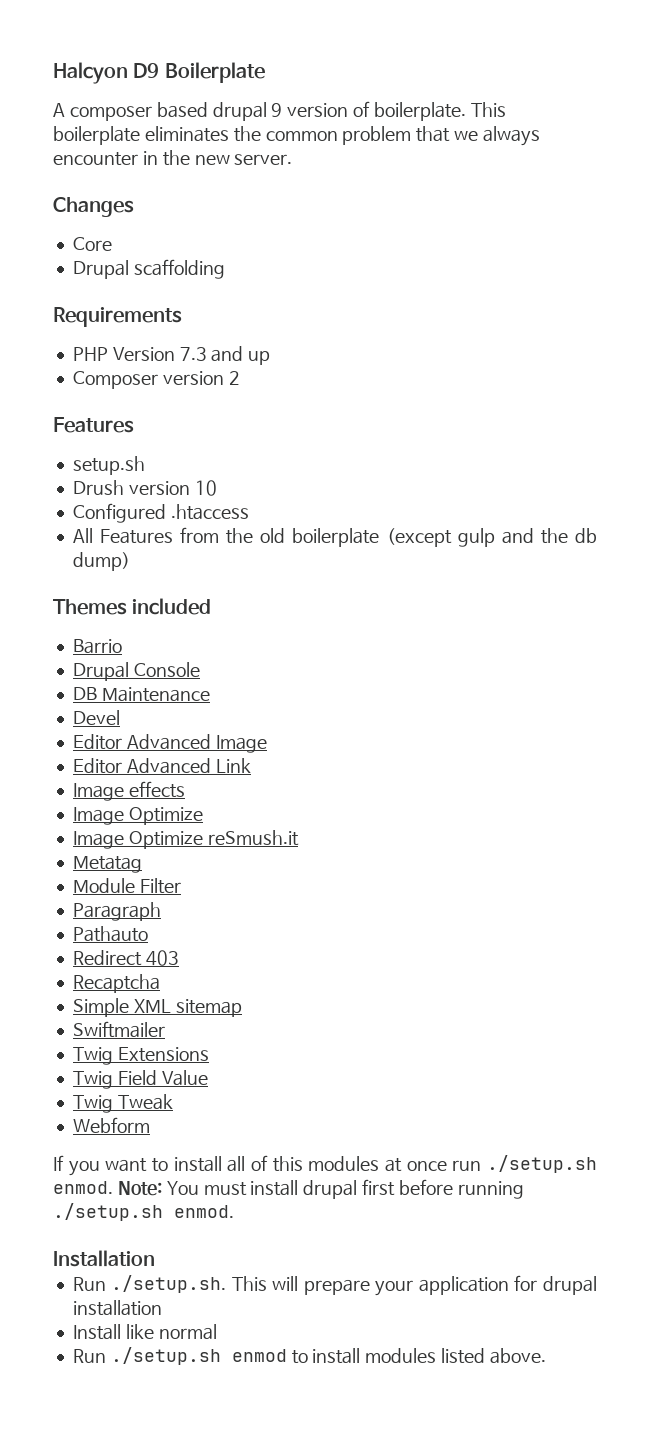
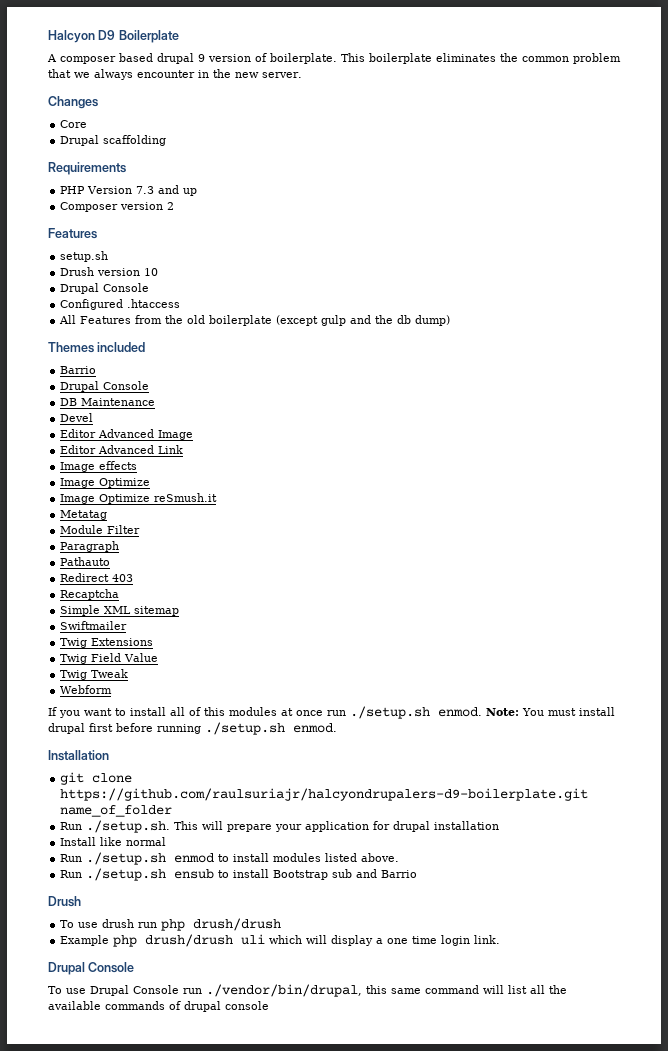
(217, 488) none -> [60,283,150,294] // Drupal Console
(155, 1258) none -> [60,772,133,785] [60,788,589,801] [60,805,173,817] // git clone https://github.com/raulsuriajr/halcyondrupalers-d9-boilerplate.git name_of_folder
(546, 1356) none -> [60,868,418,881] [48,896,81,907] [60,918,282,931] [60,934,501,947] [48,962,135,975] [48,984,567,997] [48,1001,269,1012] // Run ./setup.sh ensub to install Bootstrap sub and Barrio // Drush // To use drush run php drush/drush // Example php drush/drush uli which will display a one time login link. // Drupal Console // To use Drupal Console run ./vendor/bin/drupal, this same command will list all the available commands of drupal console

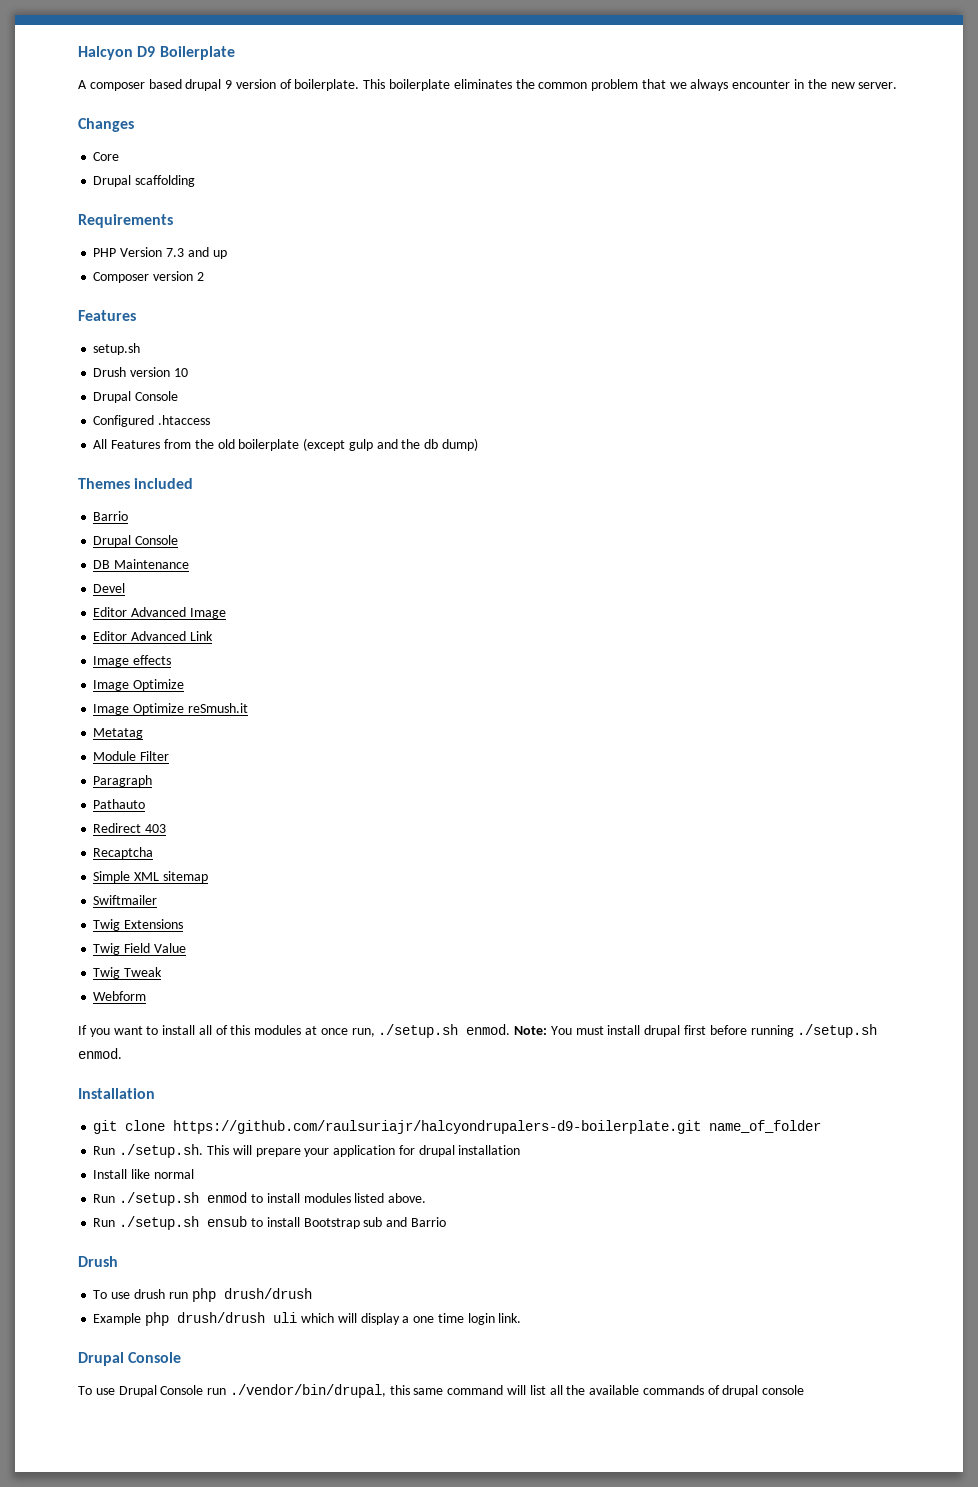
[327,710,346,716] run -> [351,1028,375,1037] run,

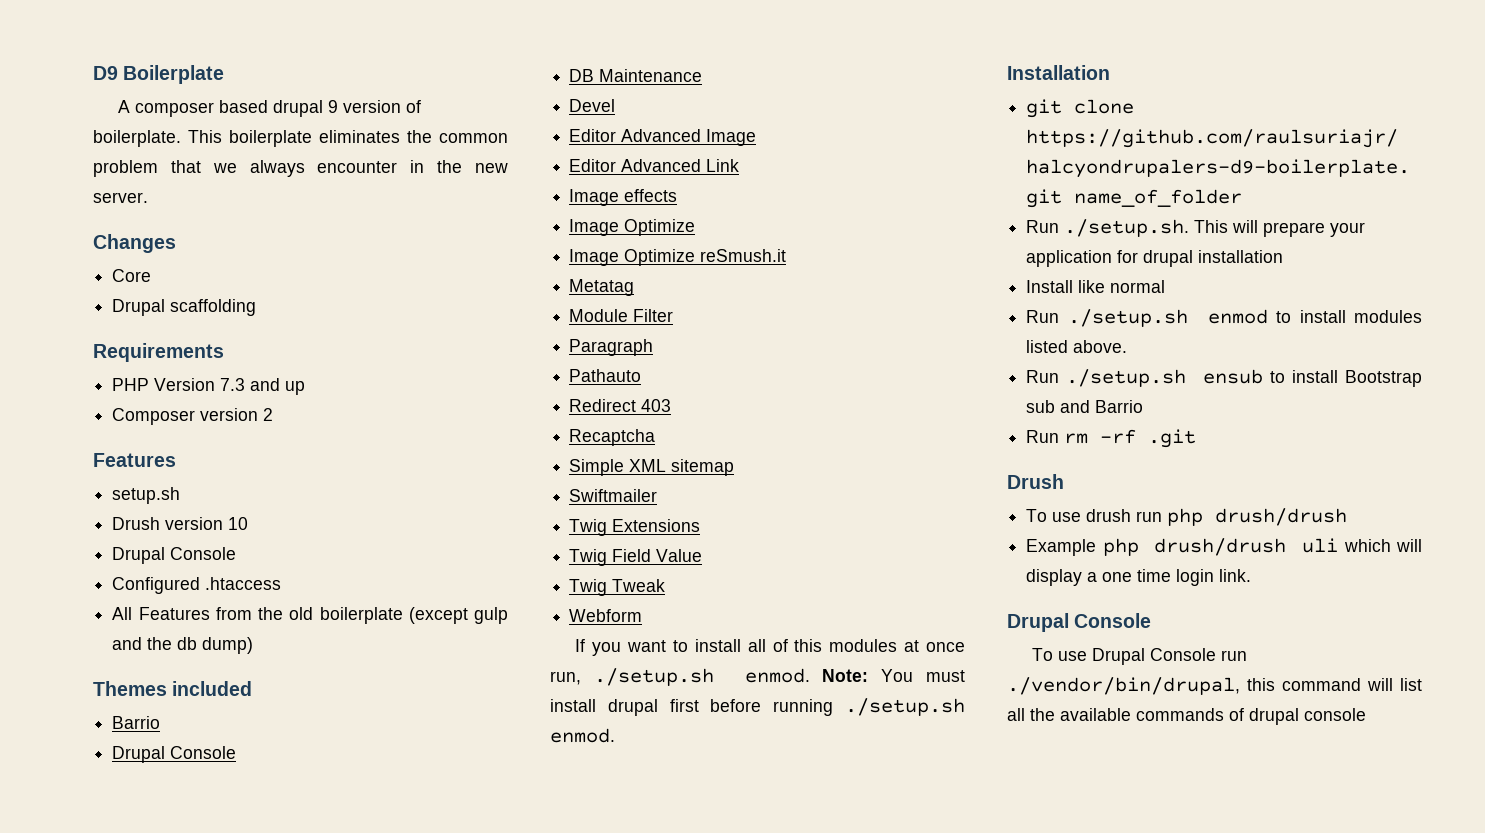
[78,46,133,60] Halcyon -> (93, 73) none
(446, 1222) none -> [1026,429,1197,448] // Run rm -rf .git
[413,1388,444,1395] same -> (1275, 684) none

